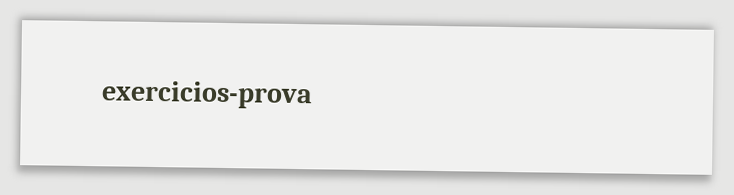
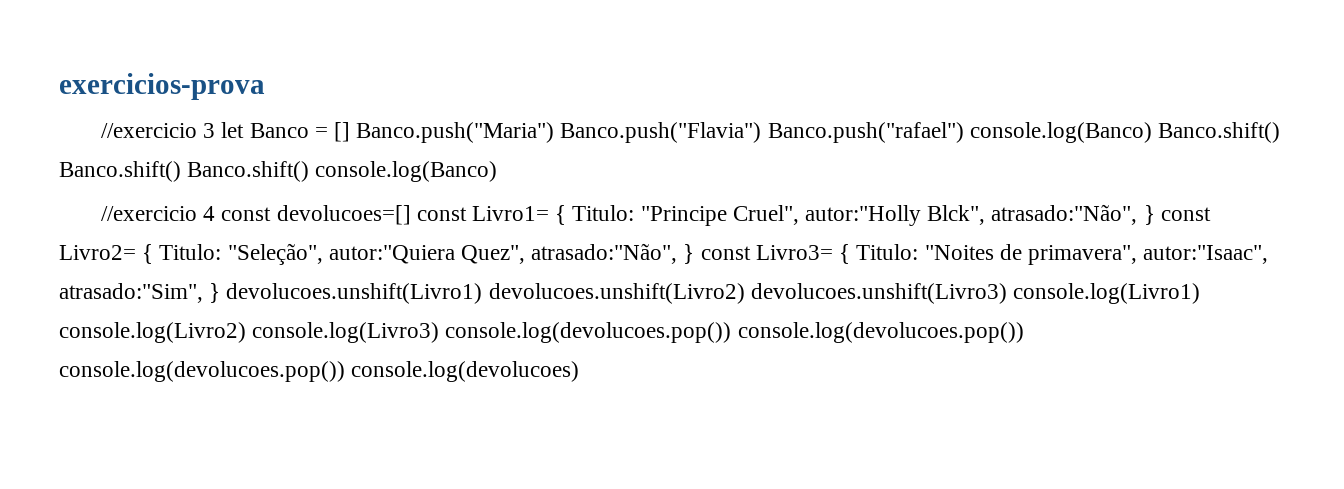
(313, 95) none -> [100,122,1281,143] [59,161,498,182] [100,204,1211,226] [59,243,1269,265] [59,283,1201,304] [59,322,1024,343] [59,361,580,382] // //exercicio 3 let Banco = [] Banco.push("Maria") Banco.push("Flavia") Banco.push("rafael") console.log(Banco) Banco.shift() Banco.shift() Banco.shift() console.log(Banco) // //exercicio 4 const devolucoes=[] const Livro1= { Titulo: "Principe Cruel", autor:"Holly Blck", atrasado:"Não", } const Livro2= { Titulo: "Seleção", autor:"Quiera Quez", atrasado:"Não", } const Livro3= { Titulo: "Noites de primavera", autor:"Isaac", atrasado:"Sim", } devolucoes.unshift(Livro1) devolucoes.unshift(Livro2) devolucoes.unshift(Livro3) console.log(Livro1) console.log(Livro2) console.log(Livro3) console.log(devolucoes.pop()) console.log(devolucoes.pop()) console.log(devolucoes.pop()) console.log(devolucoes)

